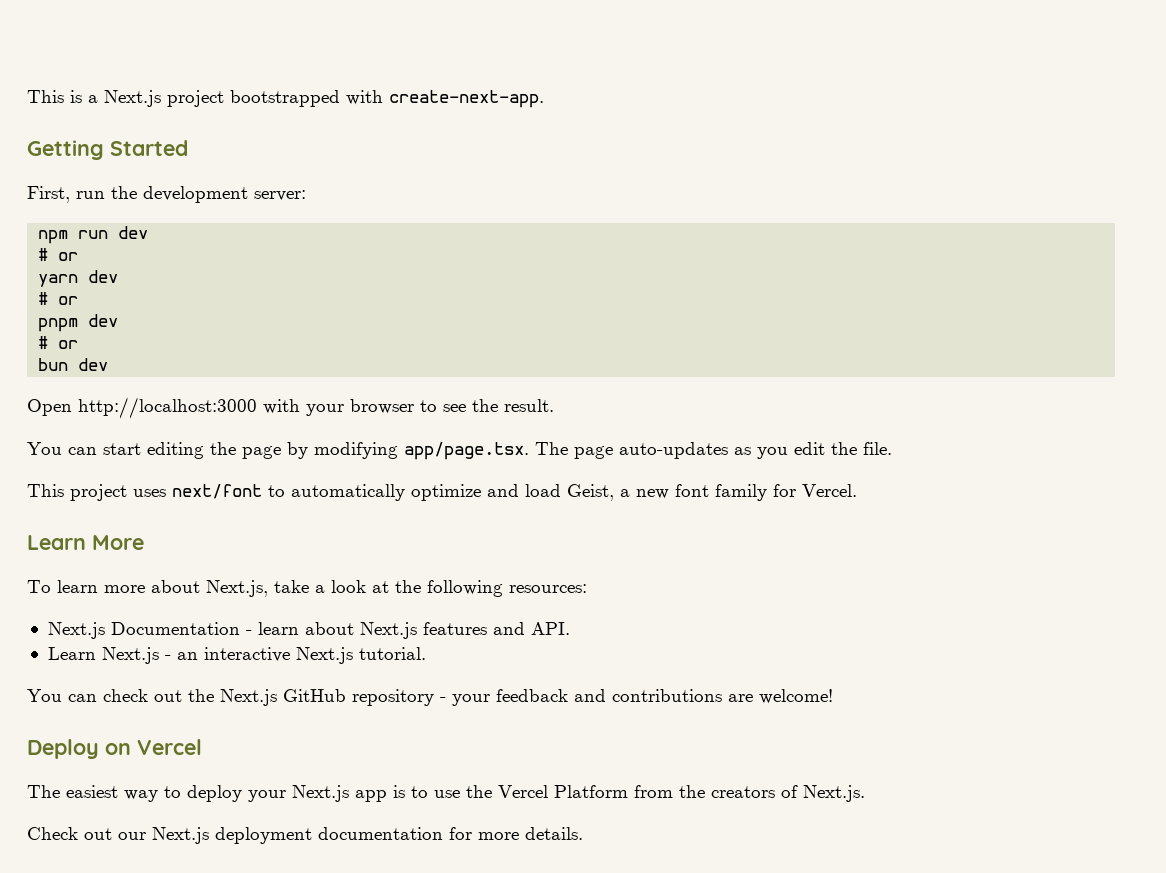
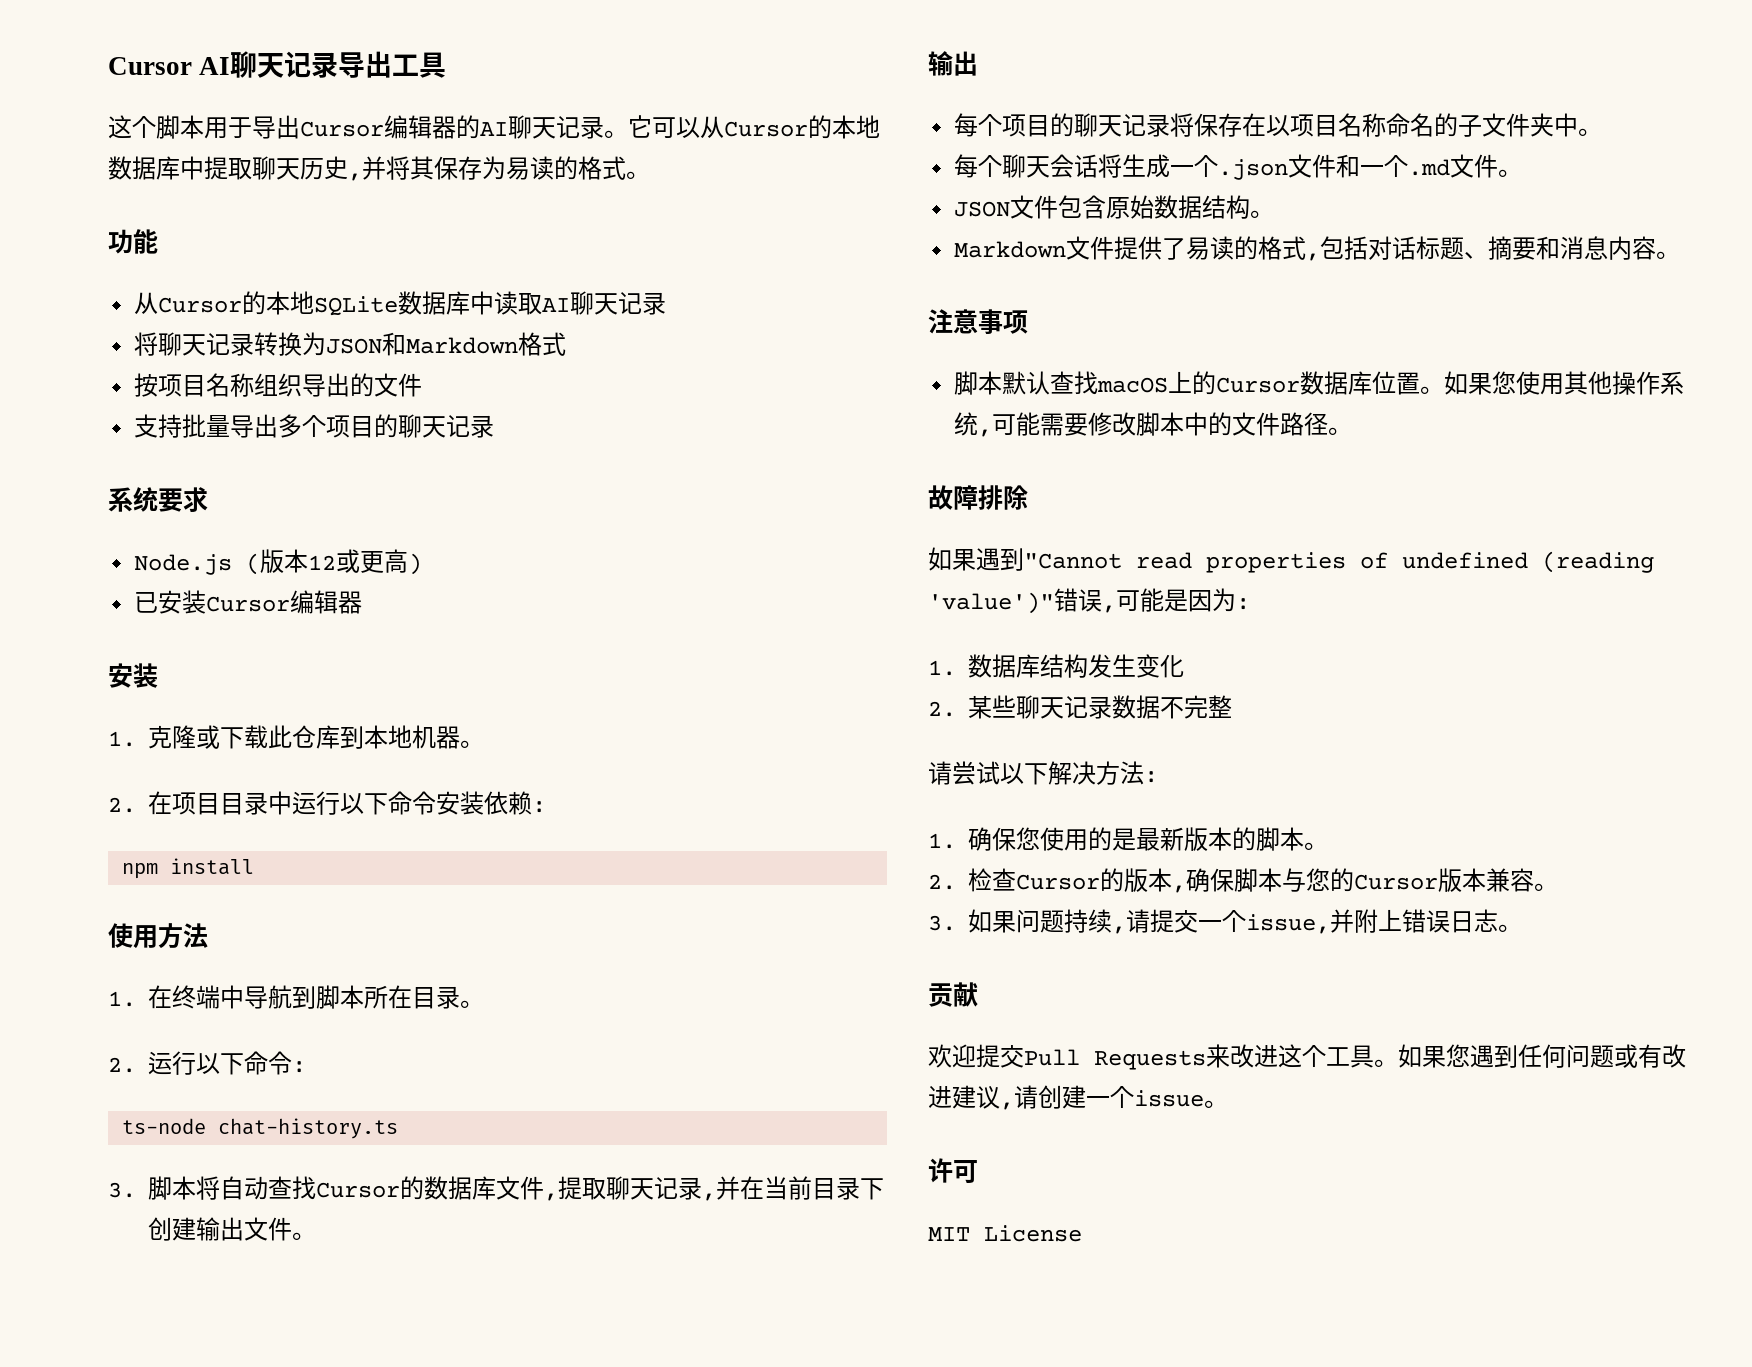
[27,90,544,108] [27,140,188,160] [27,186,306,203] [38,226,149,244] [38,248,79,261] [38,270,119,287] [38,292,79,305] [38,314,119,332] [38,336,79,349] [38,358,109,371] [27,397,554,419] [27,442,892,460] [27,484,857,501] [27,535,144,550] [27,580,587,597] [47,622,570,639] [47,647,426,664] [27,689,833,706] [27,739,202,759] [27,785,865,802] [27,827,583,844] This is a Next.js project bootstrapped with create-next-app. // Getting Started // First, run the development server: // npm run dev // # or // yarn dev // # or // pnpm dev // # or // bun dev // Open http://localhost:3000 with your browser to see the result. // You can start editing the page by modifying app/page.tsx. The page auto-updates as you edit the file. // This project uses next/font to automatically optimize and load Geist, a new font family for Vercel. // Learn More // To learn more about Next.js, take a look at the following resources: // Next.js Documentation - learn about Next.js features and API. // Learn Next.js - an interactive Next.js tutorial. // You can check out the Next.js GitHub repository - your feedback and contributions are welcome! // Deploy on Vercel // The easiest way to deploy your Next.js app is to use the Vercel Platform from the creators of Next.js. // Check out our Next.js deployment documentation for more details. -> [108,51,447,78] [108,115,880,139] [108,156,650,181] [108,229,158,254] [134,291,667,316] [134,332,567,356] [134,373,423,397] [134,414,495,438] [108,487,208,513] [134,549,423,575] [134,590,363,614] [108,663,158,688] [108,725,484,749] [108,791,546,815] [122,858,255,879] [108,923,208,949] [108,985,484,1009] [108,1051,306,1075] [122,1118,399,1139] [108,1176,884,1201] [148,1217,316,1241] [928,51,978,76] [954,113,1603,137] [954,154,1523,180] [954,195,1275,219] [954,236,1681,261] [928,309,1028,334] [954,371,1685,395] [954,412,1353,437] [928,485,1028,510] [928,547,1654,573] [928,588,1250,614] [928,654,1184,678] [928,695,1232,719] [928,761,1158,785] [928,827,1328,851] [928,868,1558,893] [928,909,1522,934] [928,982,978,1007] [928,1044,1686,1070] [928,1085,1228,1110] [928,1158,978,1183] [928,1225,1082,1242] Cursor AI聊天记录导出工具 // 这个脚本用于导出Cursor编辑器的AI聊天记录。它可以从Cursor的本地数据库中提取聊天历史,并将其保存为易读的格式。 // 功能 // 从Cursor的本地SQLite数据库中读取AI聊天记录 // 将聊天记录转换为JSON和Markdown格式 // 按项目名称组织导出的文件 // 支持批量导出多个项目的聊天记录 // 系统要求 // Node.js (版本12或更高) // 已安装Cursor编辑器 // 安装 // 1.克隆或下载此仓库到本地机器。 // 2.在项目目录中运行以下命令安装依赖: // npm install // 使用方法 // 1.在终端中导航到脚本所在目录。 // 2.运行以下命令: // ts-node chat-history.ts // 3.脚本将自动查找Cursor的数据库文件,提取聊天记录,并在当前目录下创建输出文件。 // 输出 // 每个项目的聊天记录将保存在以项目名称命名的子文件夹中。 // 每个聊天会话将生成一个.json文件和一个.md文件。 // JSON文件包含原始数据结构。 // Markdown文件提供了易读的格式,包括对话标题、摘要和消息内容。 // 注意事项 // 脚本默认查找macOS上的Cursor数据库位置。如果您使用其他操作系统,可能需要修改脚本中的文件路径。 // 故障排除 // 如果遇到"Cannot read properties of undefined (reading 'value')"错误,可能是因为: // 1.数据库结构发生变化 // 2.某些聊天记录数据不完整 // 请尝试以下解决方法: // 1.确保您使用的是最新版本的脚本。 // 2.检查Cursor的版本,确保脚本与您的Cursor版本兼容。 // 3.如果问题持续,请提交一个issue,并附上错误日志。 // 贡献 // 欢迎提交Pull Requests来改进这个工具。如果您遇到任何问题或有改进建议,请创建一个issue。 // 许可 // MIT License

